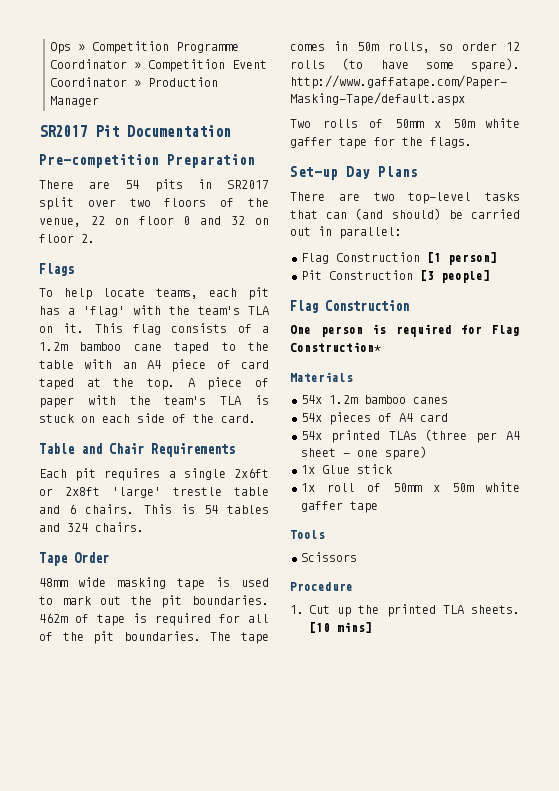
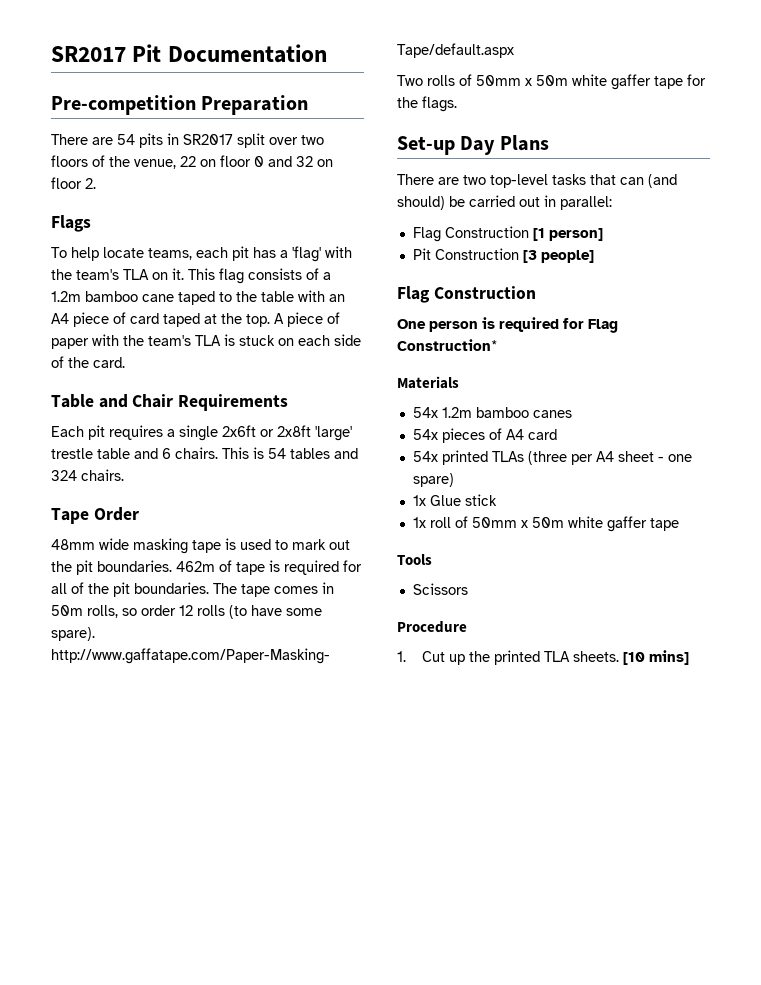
[50,41,240,54] [50,59,268,72] [50,77,219,87] [50,96,100,107] Ops » Competition Programme Coordinator » Competition Event Coordinator » Production Manager // -> (51, 54) none

